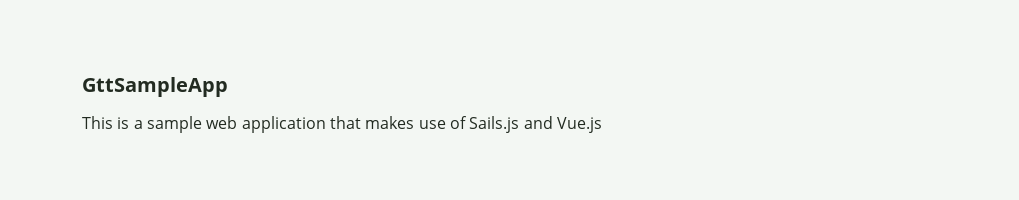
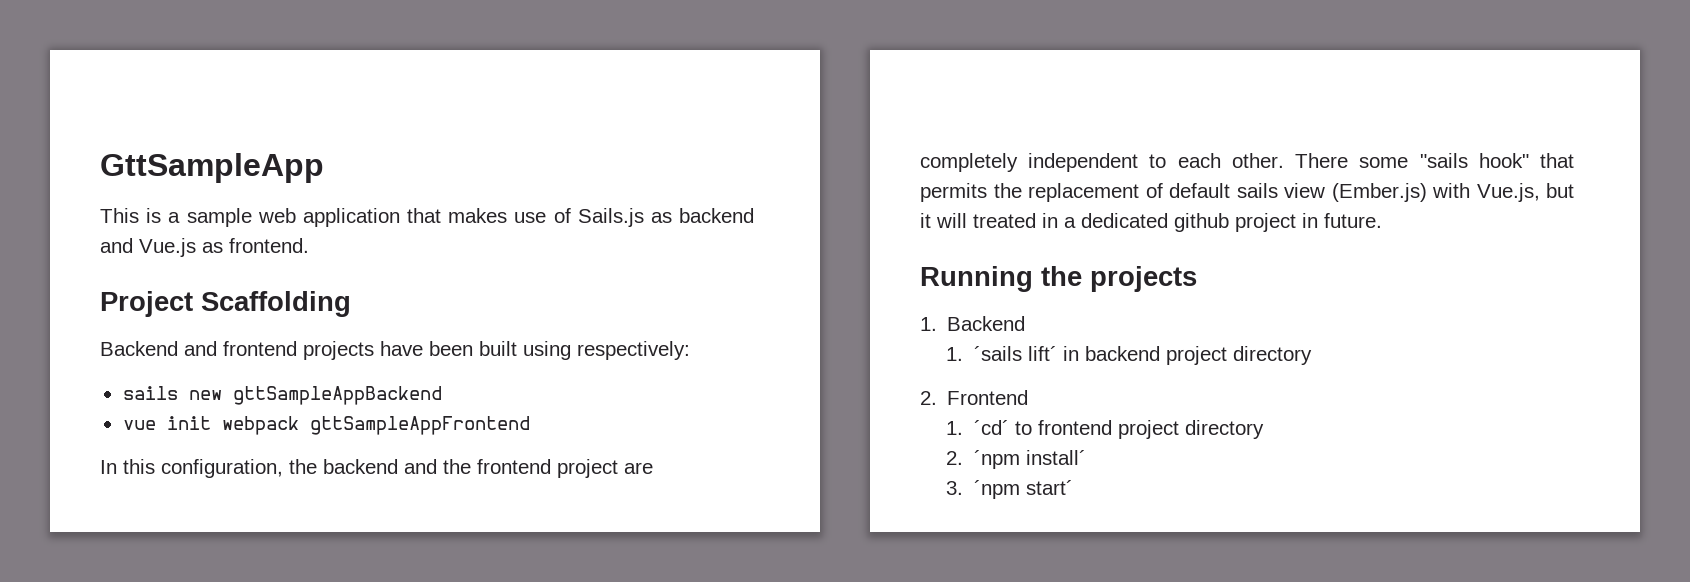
[523,116,602,133] and Vue.js -> [650,208,754,223] [100,238,309,257] [100,291,351,317] [100,341,690,360] [122,386,442,405] [122,416,530,435] [100,459,653,478] [920,153,1574,172] [920,183,1574,202] [920,213,1382,232] [920,266,1197,292] [920,316,1026,331] [946,346,1312,365] [920,390,1029,405] [946,420,1264,439] [946,450,1086,469] [946,480,1073,499] as backend and Vue.js as frontend. // Project Scaffolding // Backend and frontend projects have been built using respectively: // sails new gttSampleAppBackend // vue init webpack gttSampleAppFrontend // In this configuration, the backend and the frontend project are completely independent to each other. There some "sails hook" that permits the replacement of default sails view (Ember.js) with Vue.js, but it will treated in a dedicated github project in future. // Running the projects // 1. Backend // 1. ´sails lift´ in backend project directory // 2. Frontend // 1. ´cd´ to frontend project directory // 2. ´npm install´ // 3. ´npm start´

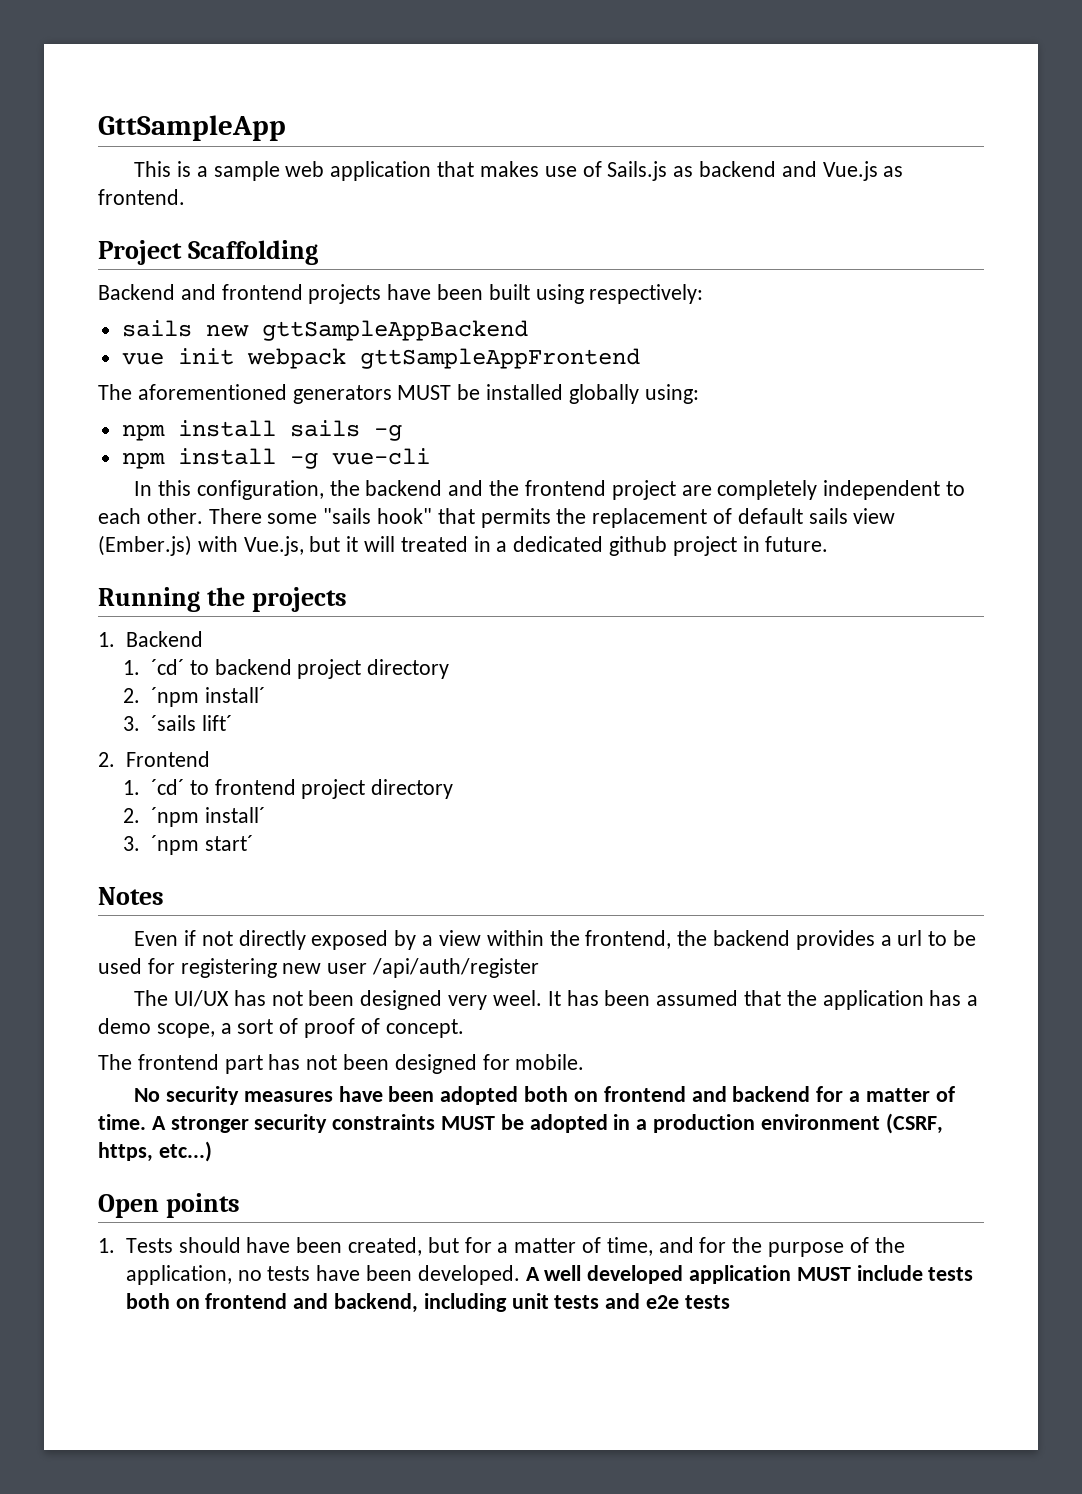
(530, 425) none -> [98,384,699,404] [121,420,402,441] [121,448,430,469] // The aforementioned generators MUST be installed globally using: // npm install sails -g // npm install -g vue-cli
[973,346,1079,361] ´sails lift´ in -> [151,659,209,675] ´cd´ to
(1312, 355) none -> [123,687,265,707] [123,715,232,731] // 2. ´npm install´ // 3. ´sails lift´
(1073, 487) none -> [98,887,164,905] [134,930,976,950] [98,958,540,978] [134,990,979,1010] [98,1018,464,1038] [98,1054,585,1074] [134,1086,955,1105] [98,1113,943,1134] [98,1141,212,1162] [98,1193,241,1218] [98,1237,905,1257] [125,1265,974,1285] [125,1293,730,1313] // Notes // Even if not directly exposed by a view within the frontend, the backend provides a url to be used for registering new user /api/auth/register // The UI/UX has not been designed very weel. It has been assumed that the application has a demo scope, a sort of proof of concept. // The frontend part has not been designed for mobile. // No security measures have been adopted both on frontend and backend for a matter of time. A stronger security constraints MUST be adopted in a production environment (CSRF, https, etc...) // Open points // 1. Tests should have been created, but for a matter of time, and for the purpose of the application, no tests have been developed. A well developed application MUST include tests both on frontend and backend, including unit tests and e2e tests

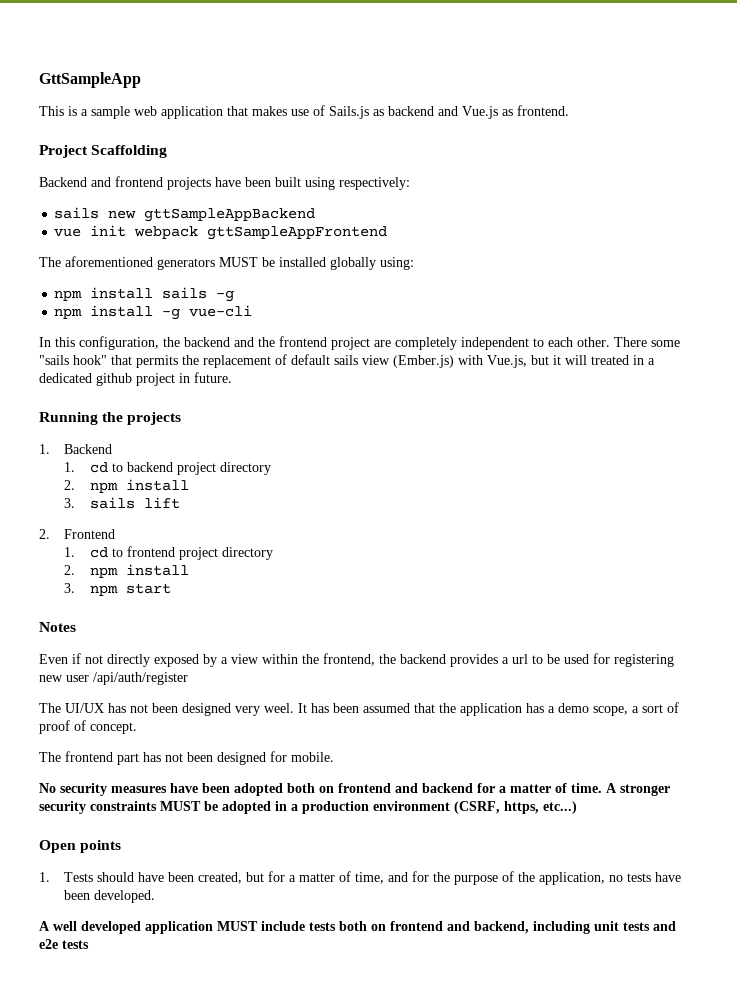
[151,659,185,675] ´cd´ -> [89,462,108,473] cd
[151,687,265,707] [123,715,232,731] ´npm install´ // 3. ´sails lift´ -> [89,479,189,493] [64,497,180,509] npm install // 3. sails lift
[151,779,185,795] ´cd´ -> [89,547,108,558] cd
[151,807,265,827] [123,835,253,855] ´npm install´ // 3. ´npm start´ -> [89,564,189,578] [64,583,171,596] npm install // 3. npm start
(520, 1275) none -> (156, 896) //

